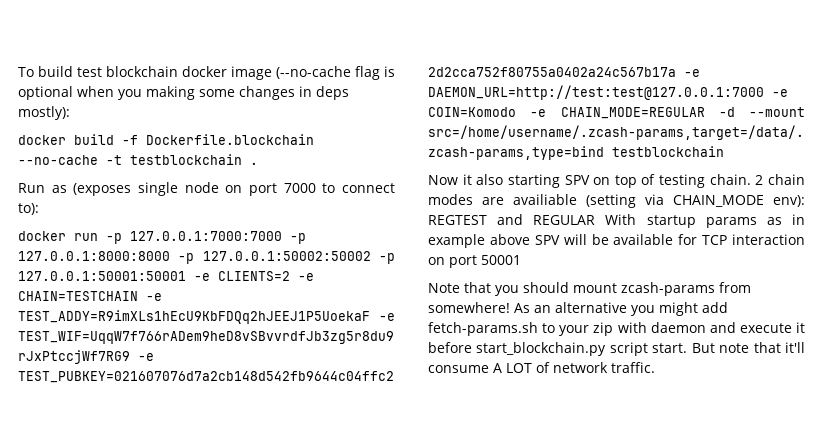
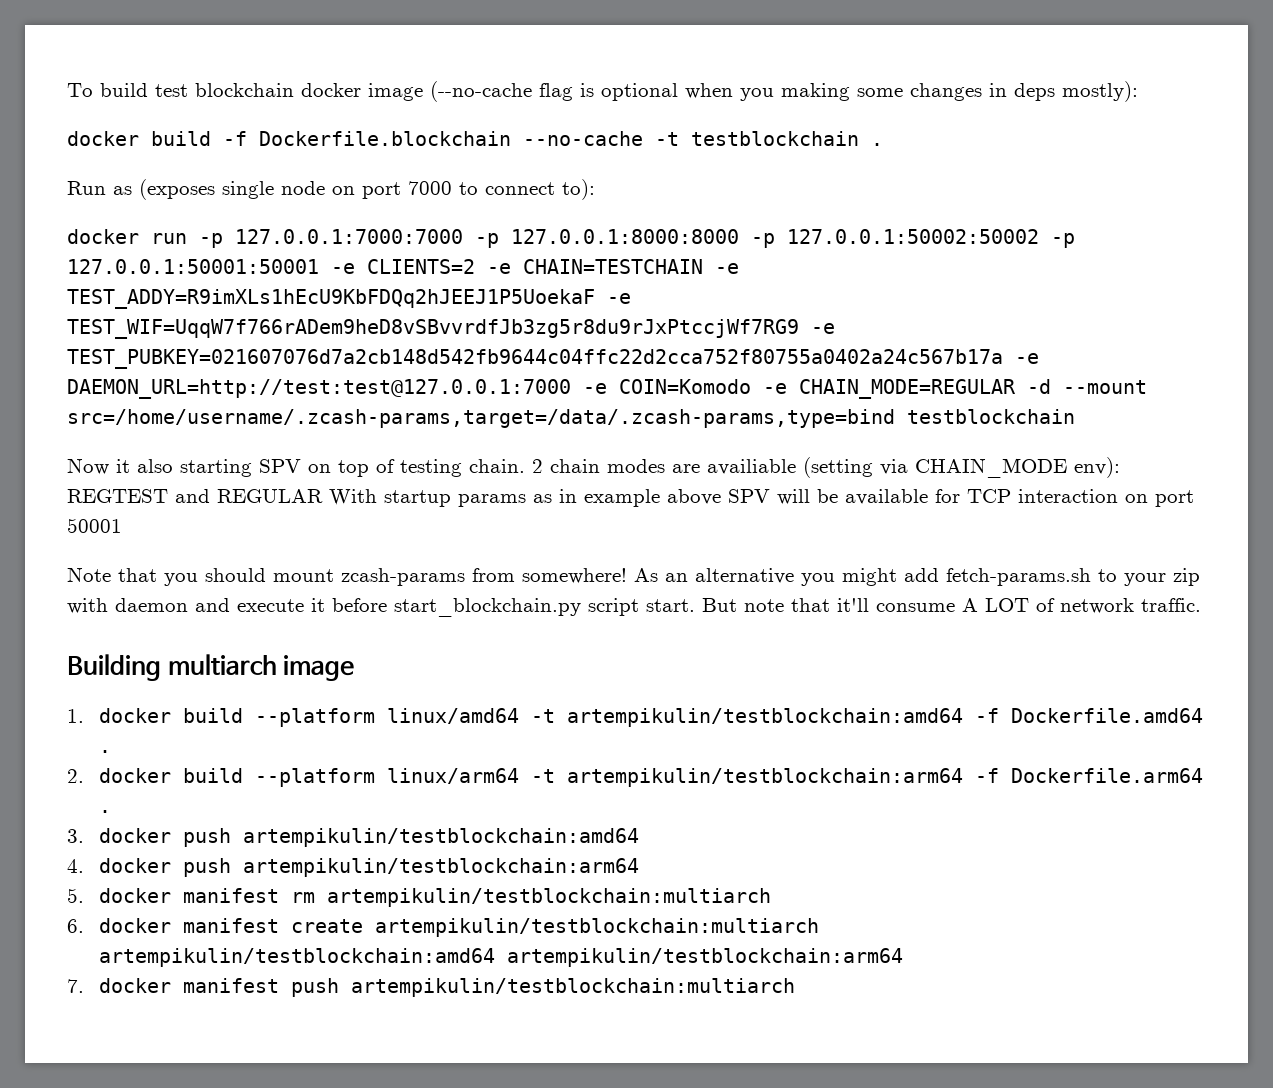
(655, 367) none -> [67,654,355,681] [67,708,1203,727] [98,750,111,753] [67,768,1203,787] [98,810,111,813] [67,828,639,847] [67,858,639,877] [67,888,771,907] [67,918,819,937] [98,948,903,967] [67,978,795,997] // Building multiarch image // 1. docker build --platform linux/amd64 -t artempikulin/testblockchain:amd64 -f Dockerfile.amd64 . // 2. docker build --platform linux/arm64 -t artempikulin/testblockchain:arm64 -f Dockerfile.arm64 . // 3. docker push artempikulin/testblockchain:amd64 // 4. docker push artempikulin/testblockchain:arm64 // 5. docker manifest rm artempikulin/testblockchain:multiarch // 6. docker manifest create artempikulin/testblockchain:multiarch artempikulin/testblockchain:amd64 artempikulin/testblockchain:arm64 // 7. docker manifest push artempikulin/testblockchain:multiarch

